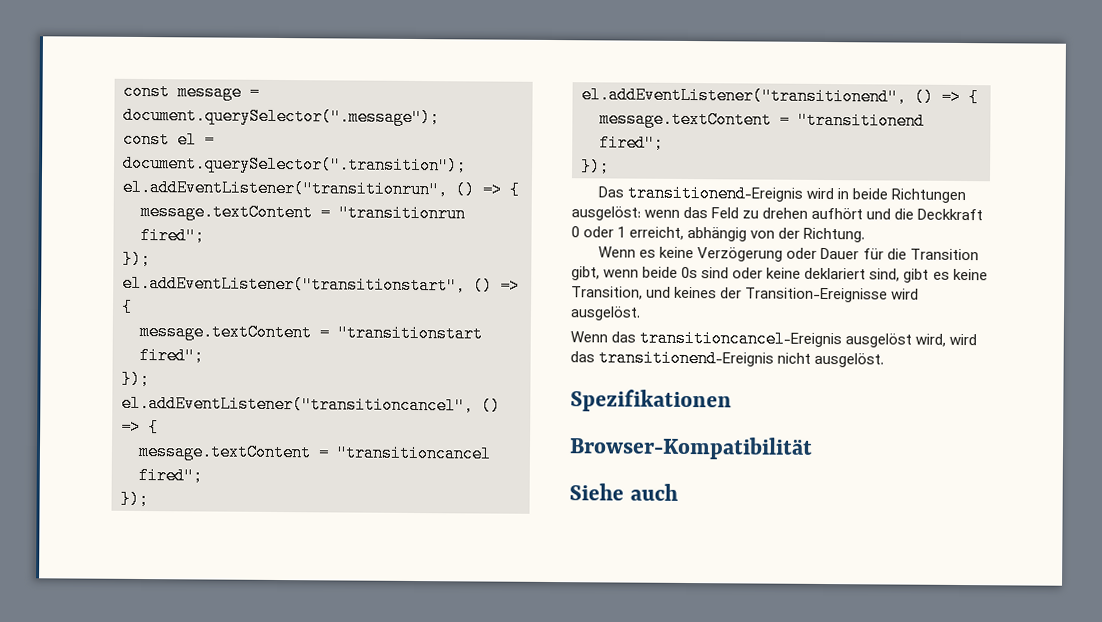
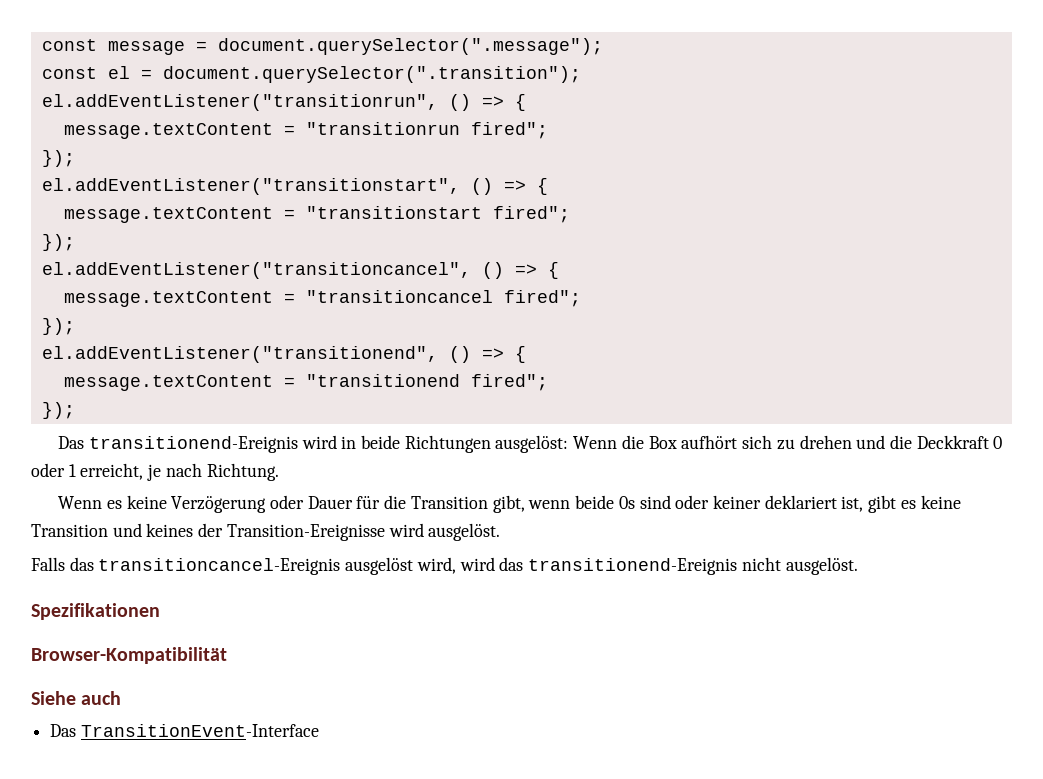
[644,206,740,219] wenn das Feld -> [573,435,773,449] Wenn die Box aufhört sich
[811,207,864,220] aufhört -> (852, 442) none
[687,226,801,242] abhängig von der -> [147,463,202,481] je nach
[766,267,901,282] keine deklariert sind, -> [712,495,864,512] keiner deklariert ist,
[571,286,643,300] Transition, -> [31,524,108,537] Transition
[570,331,608,343] Wenn -> [31,557,65,571] Falls
(678, 492) none -> [50,724,319,737] // Das TransitionEvent-Interface

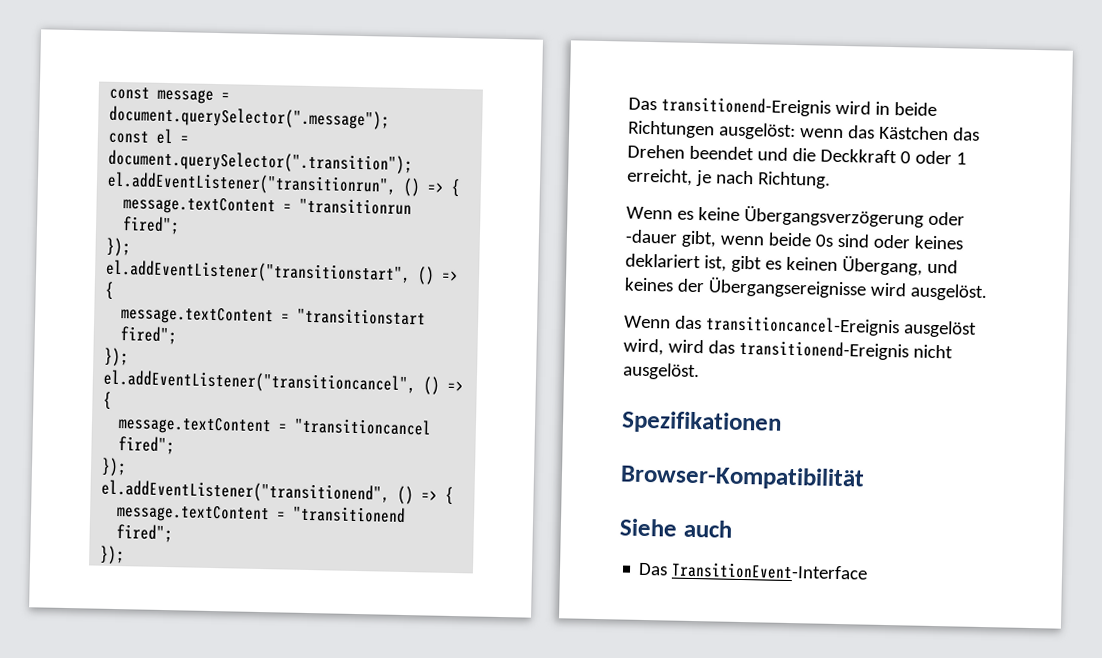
[573,435,852,450] Wenn die Box aufhört sich zu drehen -> [799,125,980,141] [627,144,754,161] wenn das Kästchen das Drehen beendet
[171,495,488,513] Verzögerung oder Dauer für die Transition -> [743,205,965,228] [625,229,678,244] Übergangsverzögerung oder -dauer
[712,495,761,509] keiner -> [913,235,964,250] keines
[920,495,961,509] [31,524,108,537] keine Transition -> [785,256,923,276] keinen Übergang,
[226,524,385,541] Transition-Ereignisse -> [707,277,867,299] Übergangsereignisse
[31,557,65,571] Falls -> [624,315,671,329] Wenn

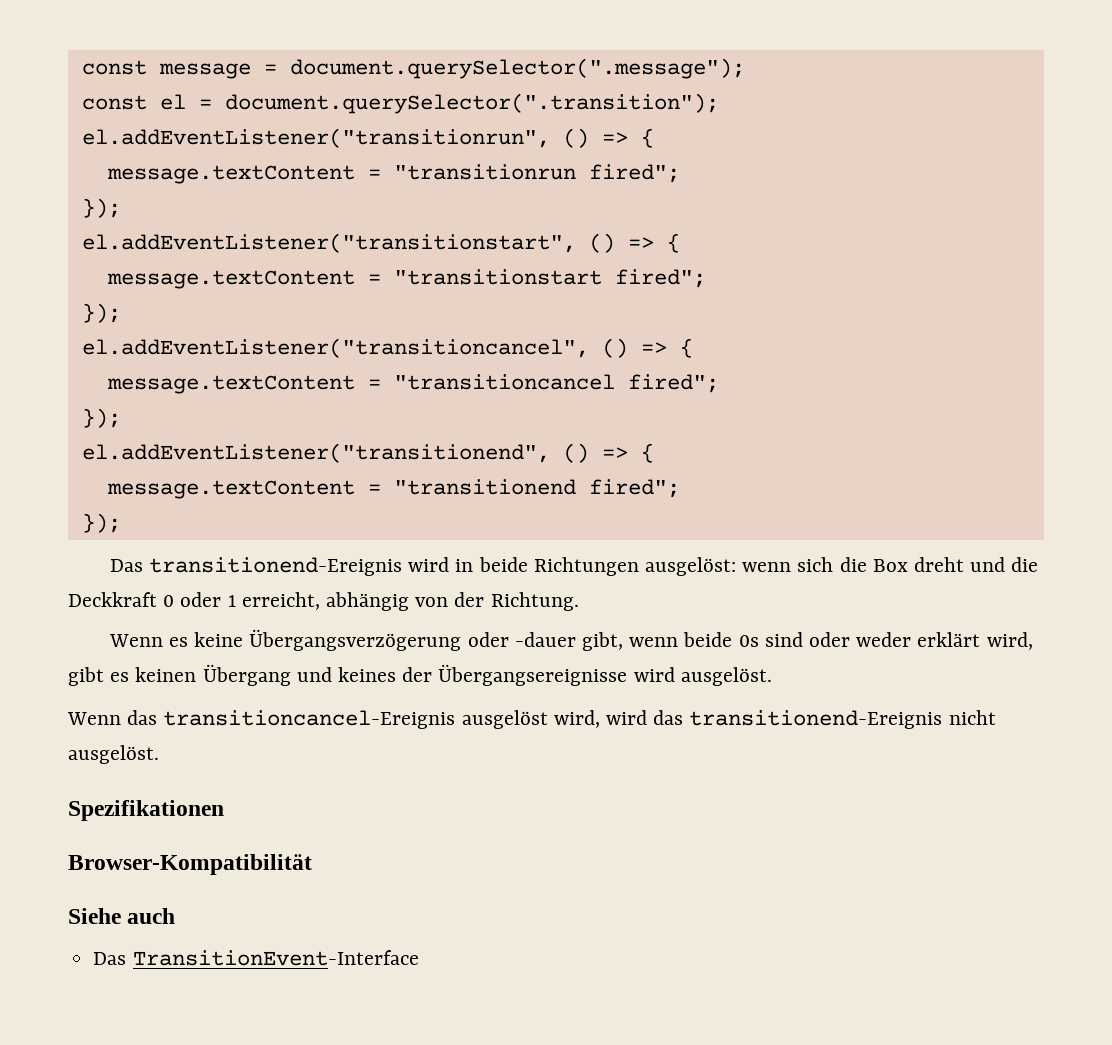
[847,125,980,141] [627,144,754,161] das Kästchen das Drehen beendet -> [797,557,964,572] sich die Box dreht
[695,169,754,187] je nach -> [326,592,485,611] abhängig von der
[913,235,964,250] [625,253,727,272] keines deklariert ist, -> [856,632,1033,650] weder erklärt wird,
[841,256,923,276] Übergang, -> [202,664,291,686] Übergang

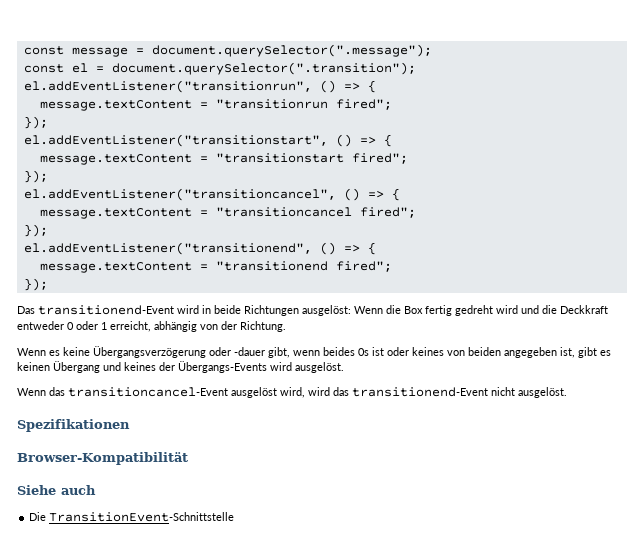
[148,557,402,576] transitionend-Ereignis -> [38,305,174,315] transitionend-Event
[742,557,964,572] wenn sich die Box dreht -> [354,305,518,316] Wenn die Box fertig gedreht wird
(157, 599) none -> [17,321,64,330] entweder
[683,632,1033,650] beide 0s sind oder weder erklärt wird, -> [323,347,575,358] beides 0s ist oder keines von beiden angegeben ist,
[438,664,628,686] Übergangsereignisse -> [178,361,267,373] Übergangs-Events
[163,710,456,729] transitioncancel-Ereignis -> [68,387,228,397] transitioncancel-Event
[689,710,943,729] transitionend-Ereignis -> [352,387,488,397] transitionend-Event
[93,950,419,966] Das TransitionEvent-Interface -> [29,512,235,522] Die TransitionEvent-Schnittstelle

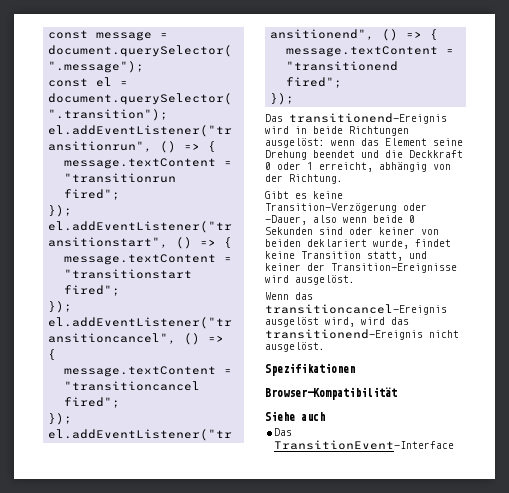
[38,305,174,315] transitionend-Event -> [289,113,447,124] transitionend-Ereignis
[354,305,518,316] Wenn die Box fertig gedreht wird -> [331,138,463,146] [265,150,355,160] wenn das Element seine Drehung beendet
[17,321,64,330] entweder -> (463, 154) none
[17,348,46,356] Wenn -> [265,191,289,199] Gibt
[93,346,611,358] [17,361,267,373] Übergangsverzögerung oder -dauer gibt, wenn beides 0s ist oder keines von beiden angegeben ist, gibt es keinen Übergang und keines der Übergangs-Events -> [265,203,427,213] [265,215,415,225] [265,227,439,235] [265,239,451,249] [265,251,427,261] [265,263,457,273] Transition-Verzögerung oder -Dauer, also wenn beide 0 Sekunden sind oder keiner von beiden deklariert wurde, findet keine Transition statt, und keiner der Transition-Ereignisse
[68,387,228,397] transitioncancel-Event -> [265,304,447,315] transitioncancel-Ereignis
[352,387,488,397] transitionend-Event -> [265,329,423,340] transitionend-Ereignis
[29,512,235,522] Die TransitionEvent-Schnittstelle -> [274,428,293,436] [274,440,455,450] Das TransitionEvent-Interface

